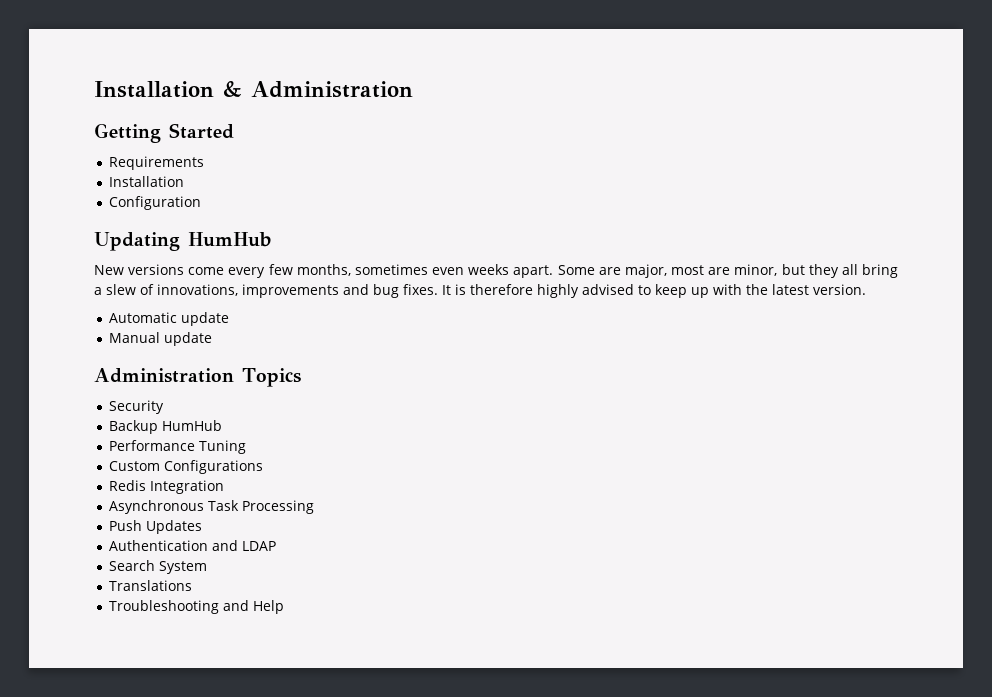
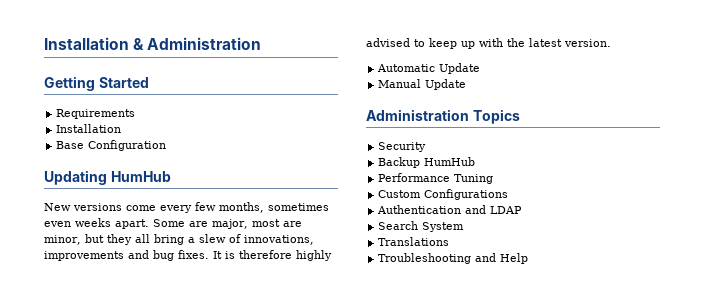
(185, 181) none -> [56,141,85,149] Base
[181,312,230,326] update -> [439,63,481,74] Update
[164,332,213,346] update -> [425,79,467,90] Update
[109,480,225,494] [109,500,315,514] [109,520,203,534] // Redis Integration // Asynchronous Task Processing // Push Updates -> (509, 194) none

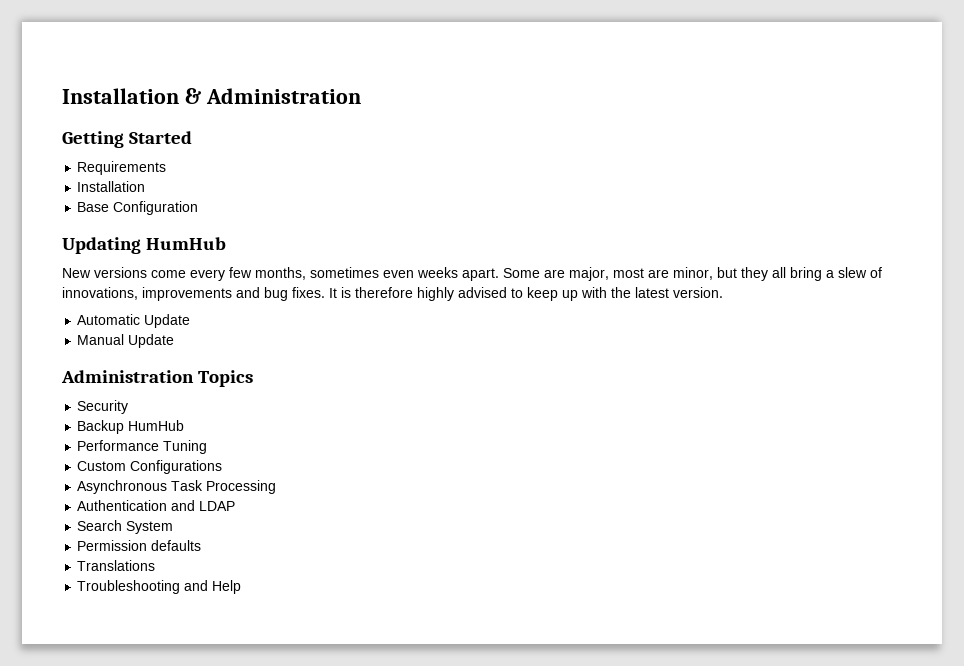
(509, 194) none -> [77,480,277,494] // Asynchronous Task Processing
(465, 227) none -> [77,540,202,551] // Permission defaults

